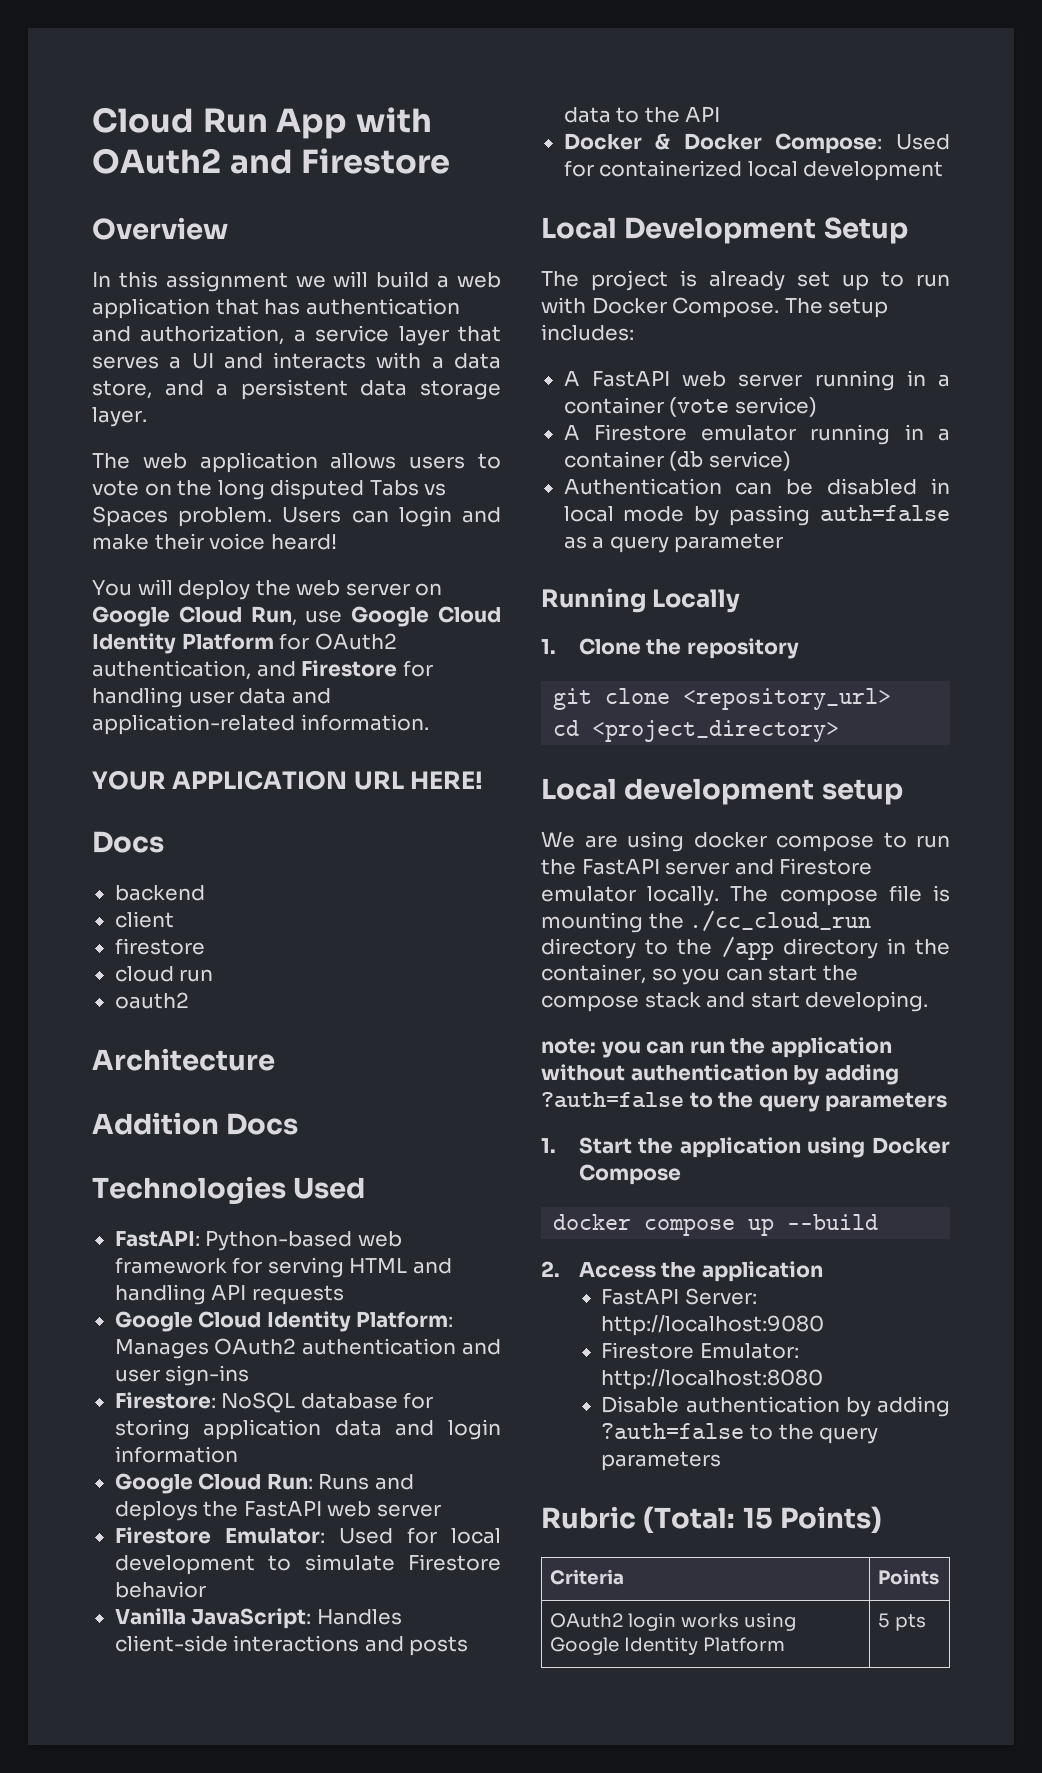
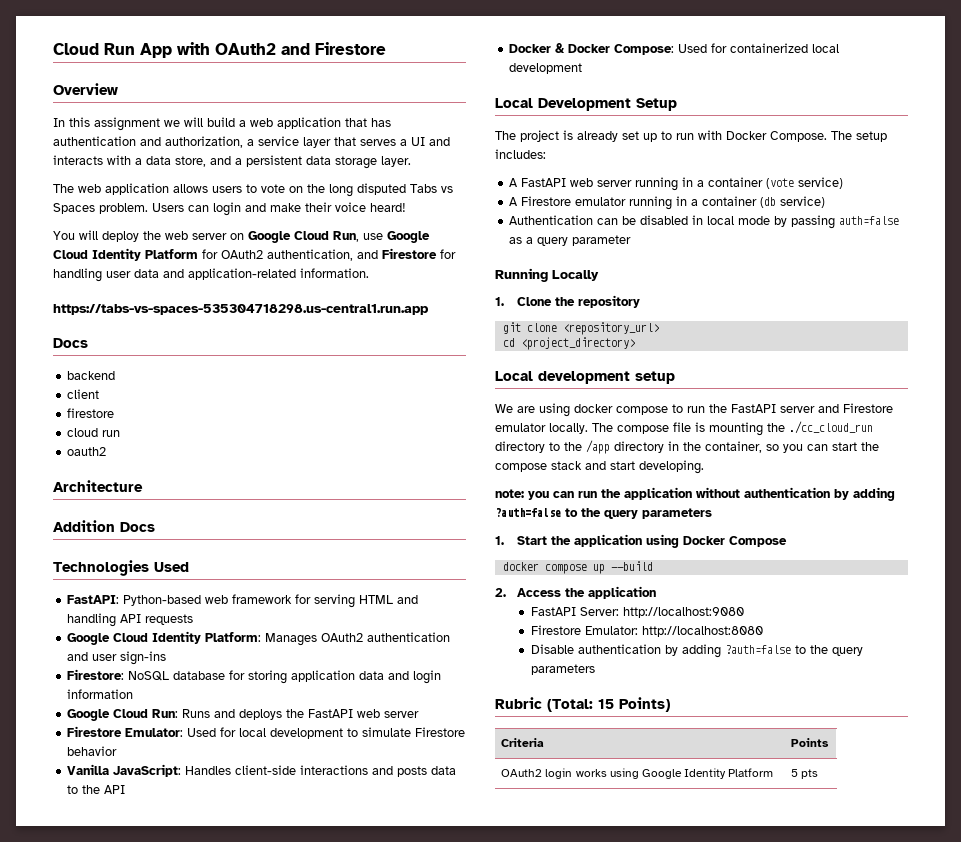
[92,770,484,790] YOUR APPLICATION URL HERE! -> [53,304,429,315] https://tabs-vs-spaces-535304718298.us-central1.run.app

